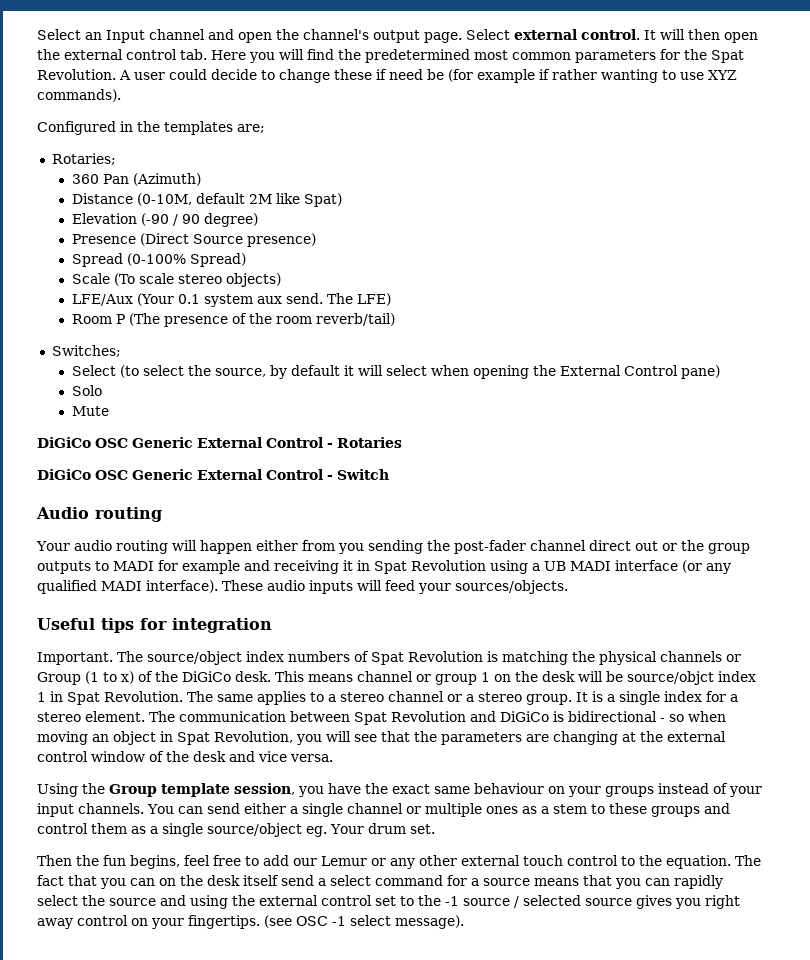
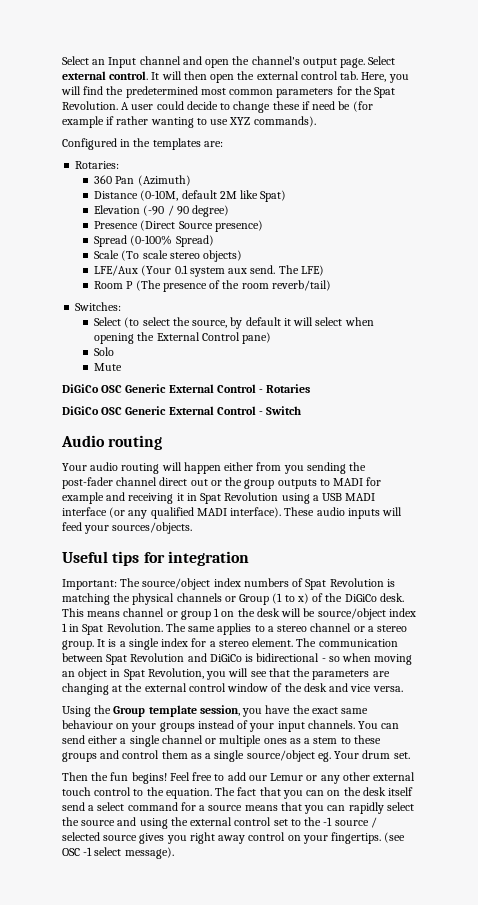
[211,50,246,60] Here -> [361,72,387,82] Here,
[237,124,265,133] [51,153,116,165] are; // Rotaries; -> [203,141,223,147] [75,161,120,169] are: // Rotaries:
[51,345,121,357] Switches; -> [75,302,122,311] Switches:
[544,561,566,571] UB -> [322,493,343,501] USB
[37,652,113,665] Important. -> [62,579,117,590] Important:
[627,671,714,685] source/objct -> [317,608,386,620] source/object
[130,855,210,869] begins, feel -> [131,772,190,784] begins! Feel

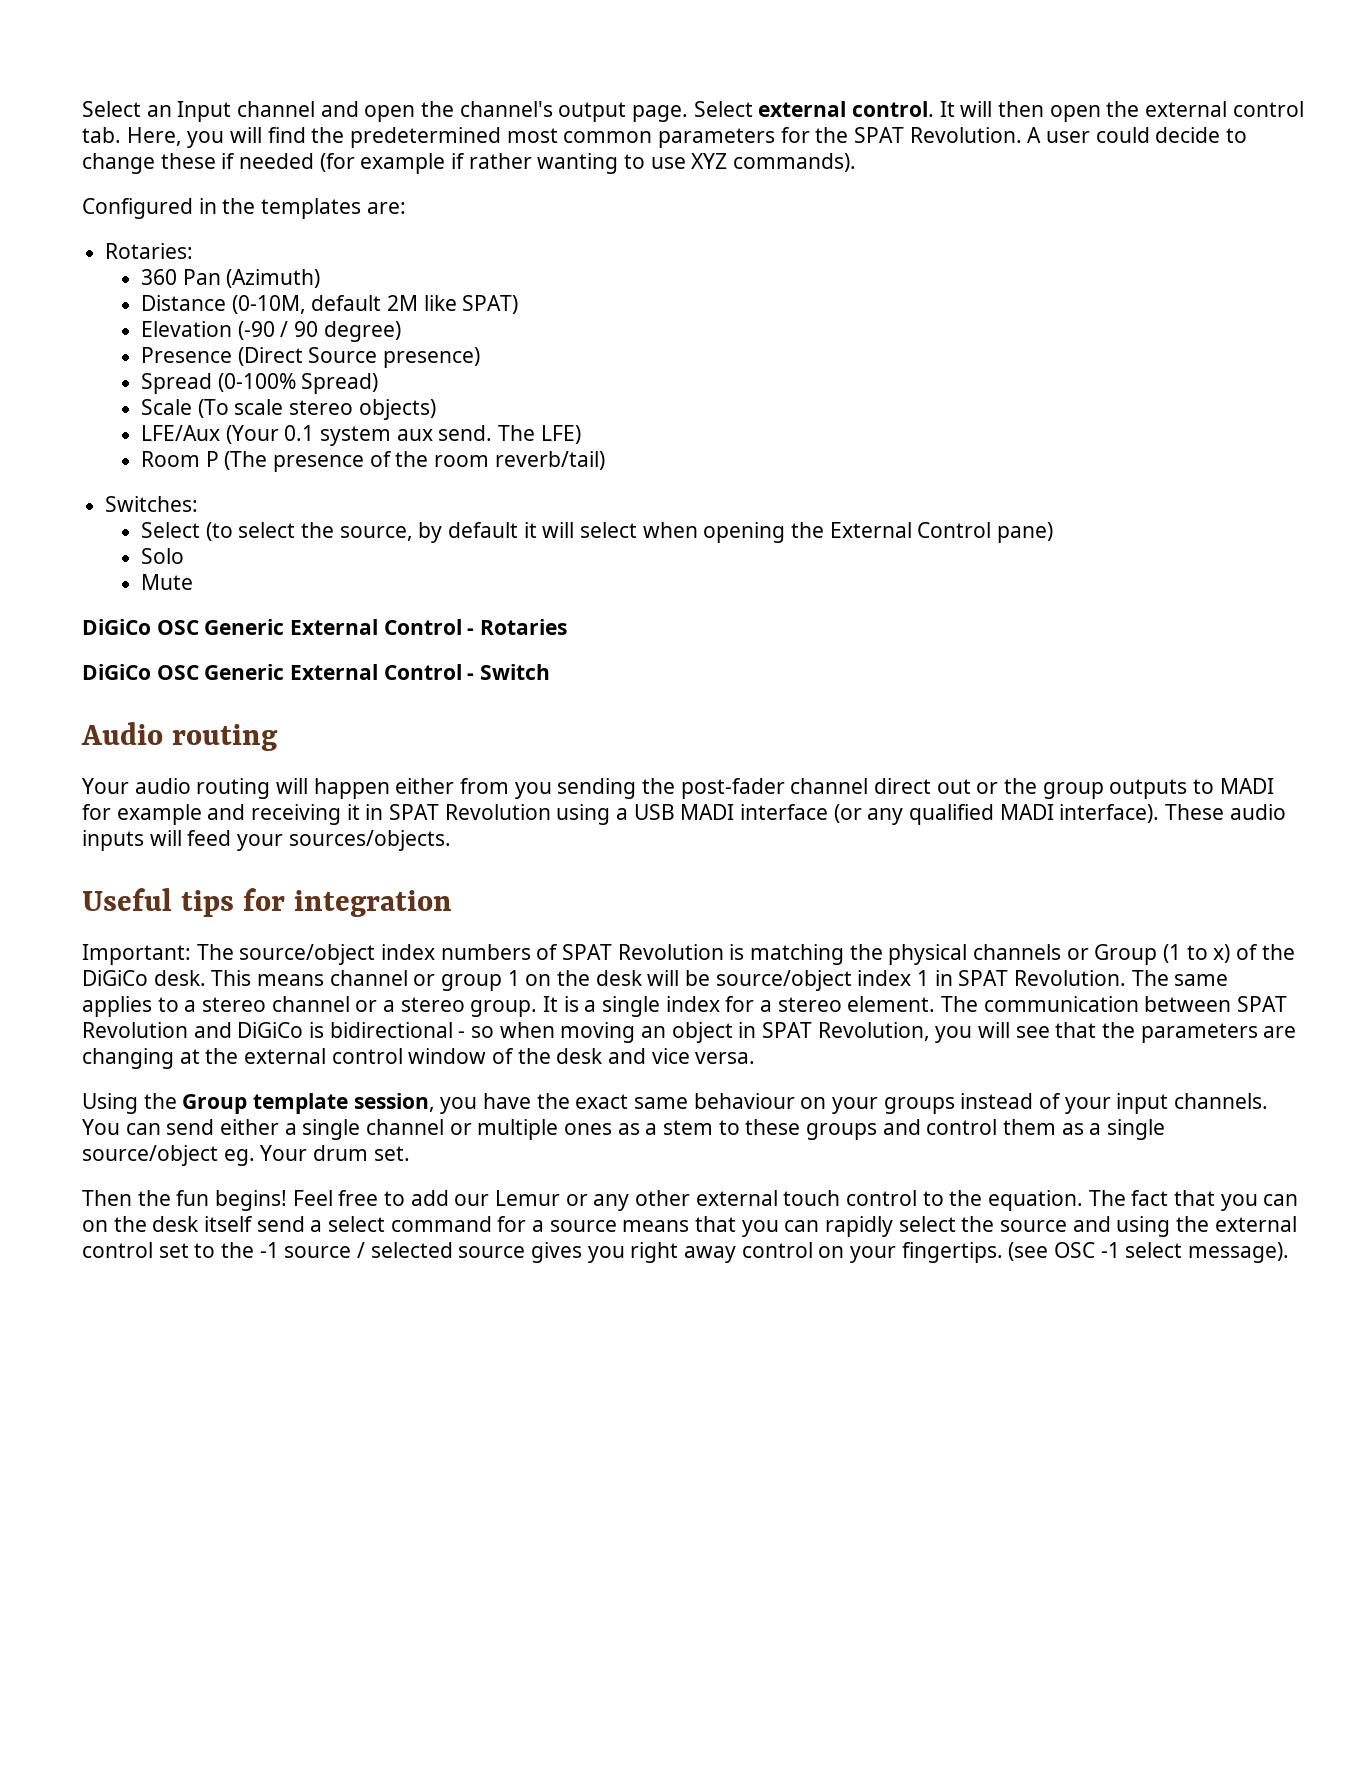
[374,87,396,98] Spat -> [854,127,905,143] SPAT
[312,101,351,110] need be -> [239,153,315,169] needed
[260,190,287,202] Spat) -> [462,295,519,314] SPAT)
[200,493,222,504] Spat -> [389,804,440,820] SPAT
[305,579,327,590] Spat -> [562,944,613,960] SPAT
[82,624,104,635] Spat -> [958,970,1009,986] SPAT
[106,654,128,665] Spat -> [1237,996,1288,1012] SPAT
[123,669,145,680] Spat -> [762,1022,813,1038] SPAT

